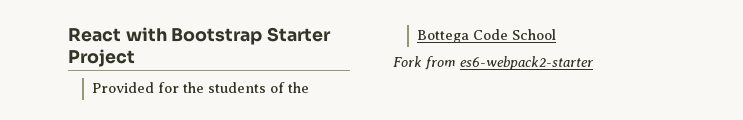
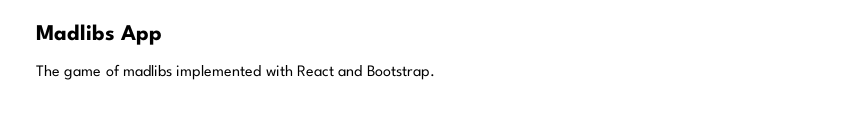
[68,27,332,45] [68,49,135,67] [92,82,310,93] [417,29,557,43] [393,56,594,70] React with Bootstrap Starter Project // Provided for the students of the Bottega Code School // Fork from es6-webpack2-starter -> [36,24,163,45] [36,64,435,80] Madlibs App // The game of madlibs implemented with React and Bootstrap.

